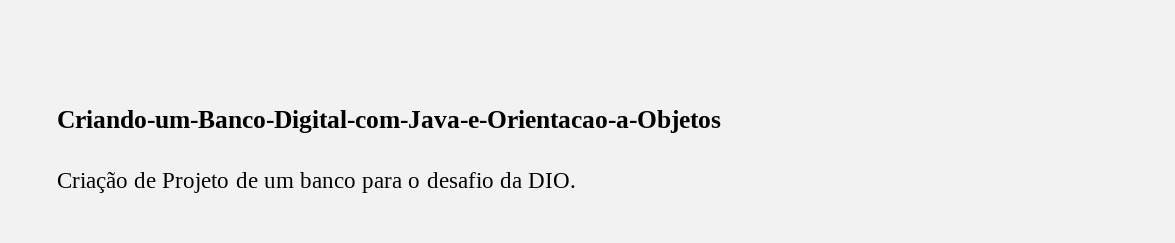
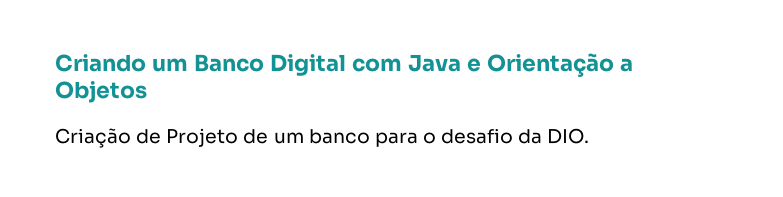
[57,110,721,133] Criando-um-Banco-Digital-com-Java-e-Orientacao-a-Objetos -> [55,53,633,77] [55,81,147,103] Criando um Banco Digital com Java e Orientação a Objetos

